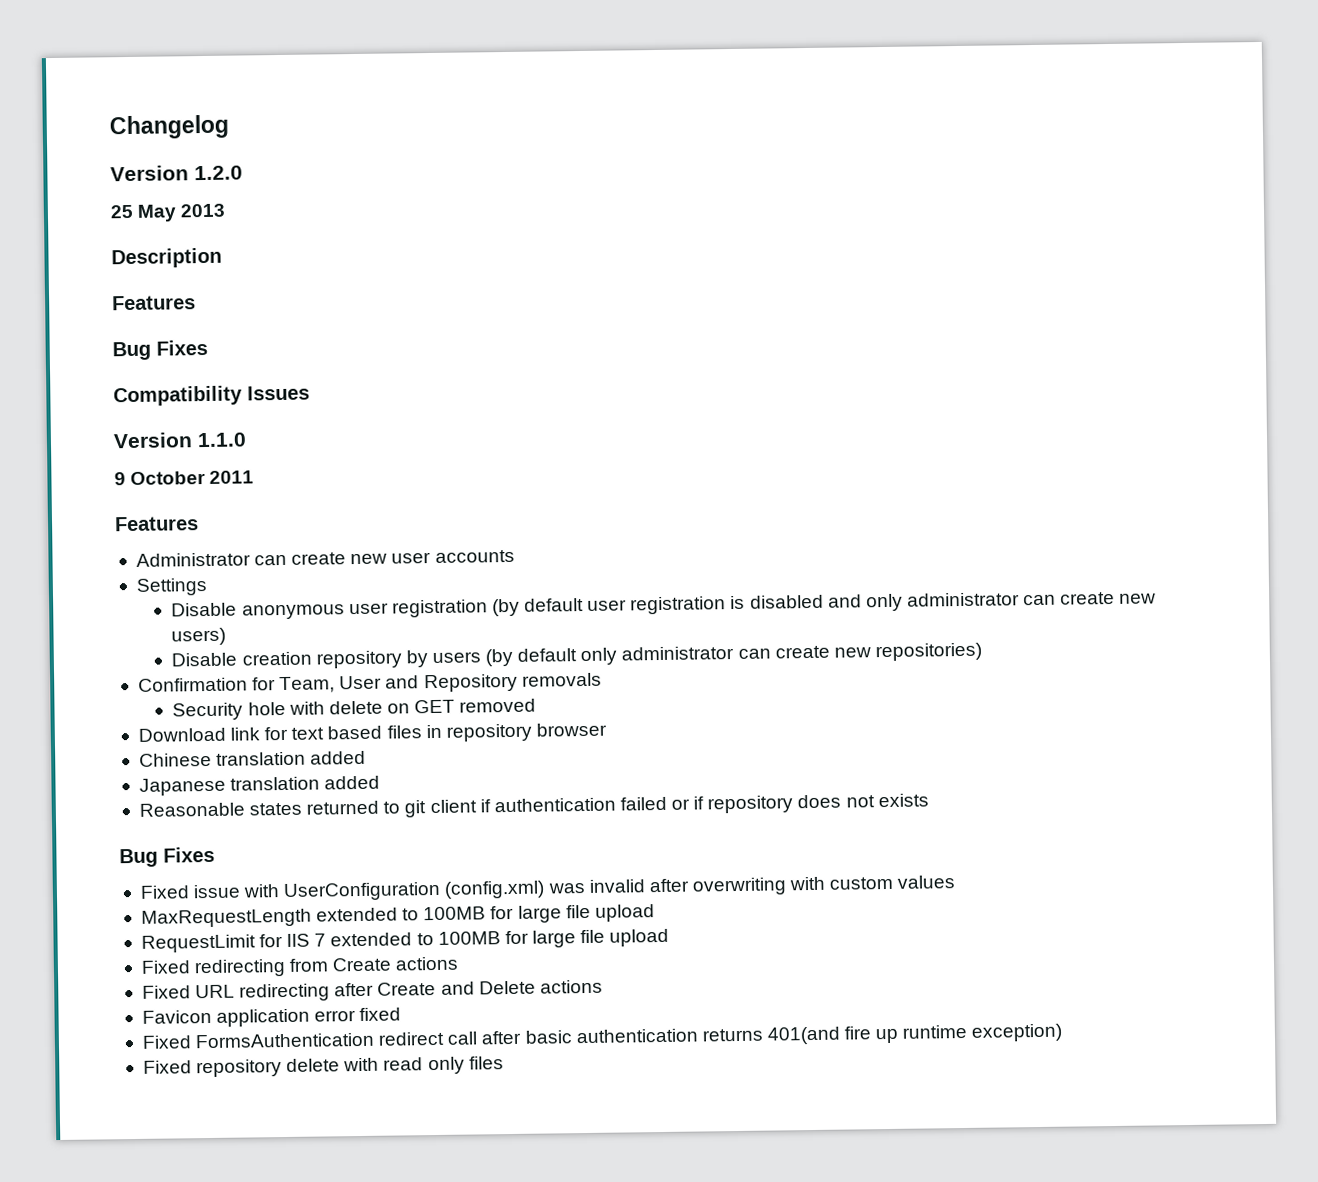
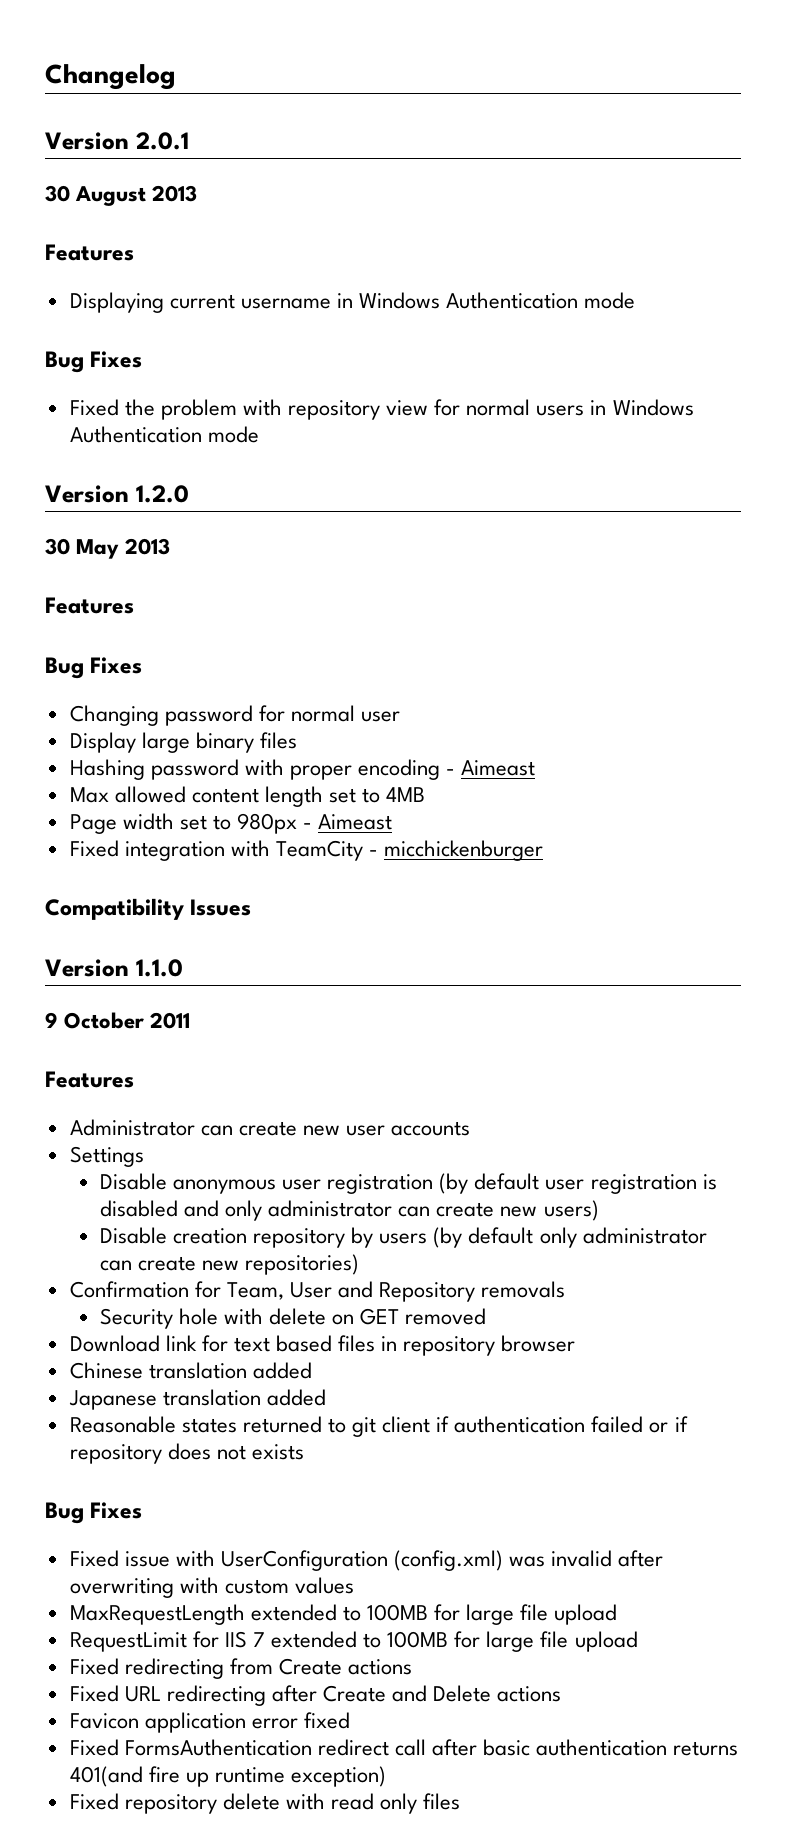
(229, 127) none -> [45,132,189,150] [45,185,198,206] [45,244,134,261] [69,292,636,313] [45,351,143,373] [69,399,694,420] [69,426,259,443] // Version 2.0.1 // 30 August 2013 // Features // Displaying current username in Windows Authentication mode // Bug Fixes // Fixed the problem with repository view for normal users in Windows Authentication mode
[110,204,134,219] 25 -> [45,538,70,555] 30
[111,247,222,269] // Description -> (171, 546) none
(208, 347) none -> [69,705,401,726] [69,732,297,753] [69,759,536,780] [69,786,426,807] [69,813,393,834] [69,840,544,861] // Changing password for normal user // Display large binary files // Hashing password with proper encoding - Aimeast // Max allowed content length set to 4MB // Page width set to 980px - Aimeast // Fixed integration with TeamCity - micchickenburger

